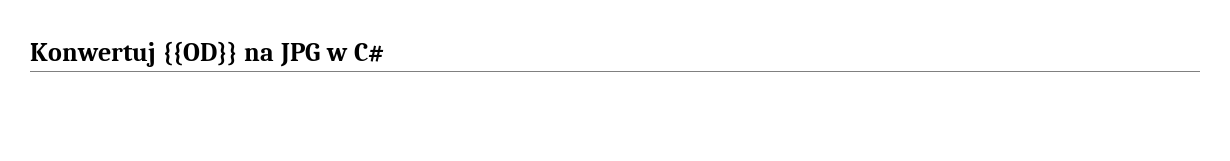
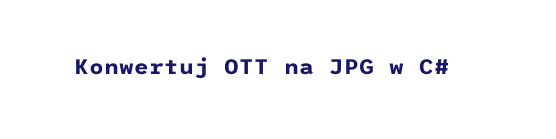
[163,41,238,66] {{OD}} -> [224,59,269,75] OTT

